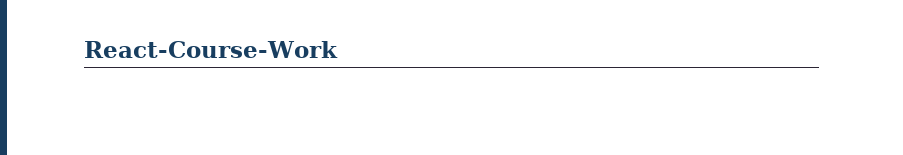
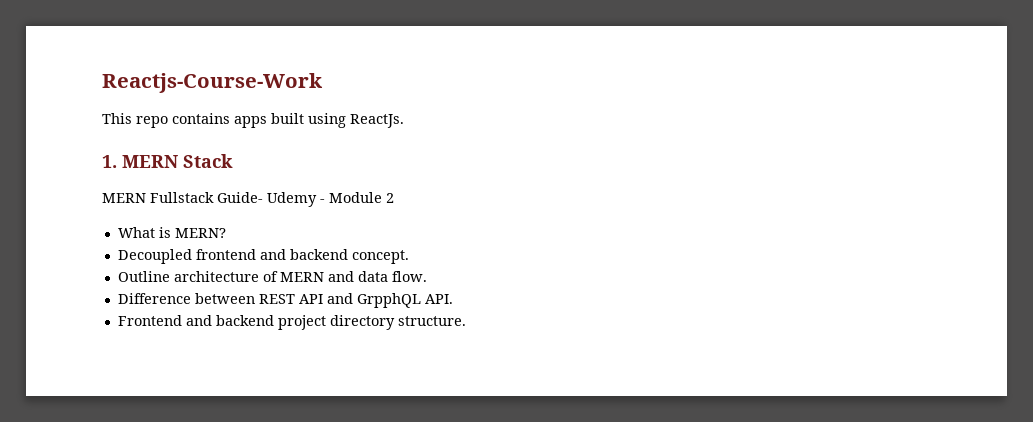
[84,41,338,58] React-Course-Work -> [102,73,323,93] [102,113,404,128] [102,154,233,168] [102,192,394,207] [117,227,226,238] [117,249,409,264] [117,271,427,282] [117,293,453,308] [117,315,466,330] Reactjs-Course-Work // This repo contains apps built using ReactJs. // 1. MERN Stack // MERN Fullstack Guide- Udemy - Module 2 // What is MERN? // Decoupled frontend and backend concept. // Outline architecture of MERN and data flow. // Difference between REST API and GrpphQL API. // Frontend and backend project directory structure.

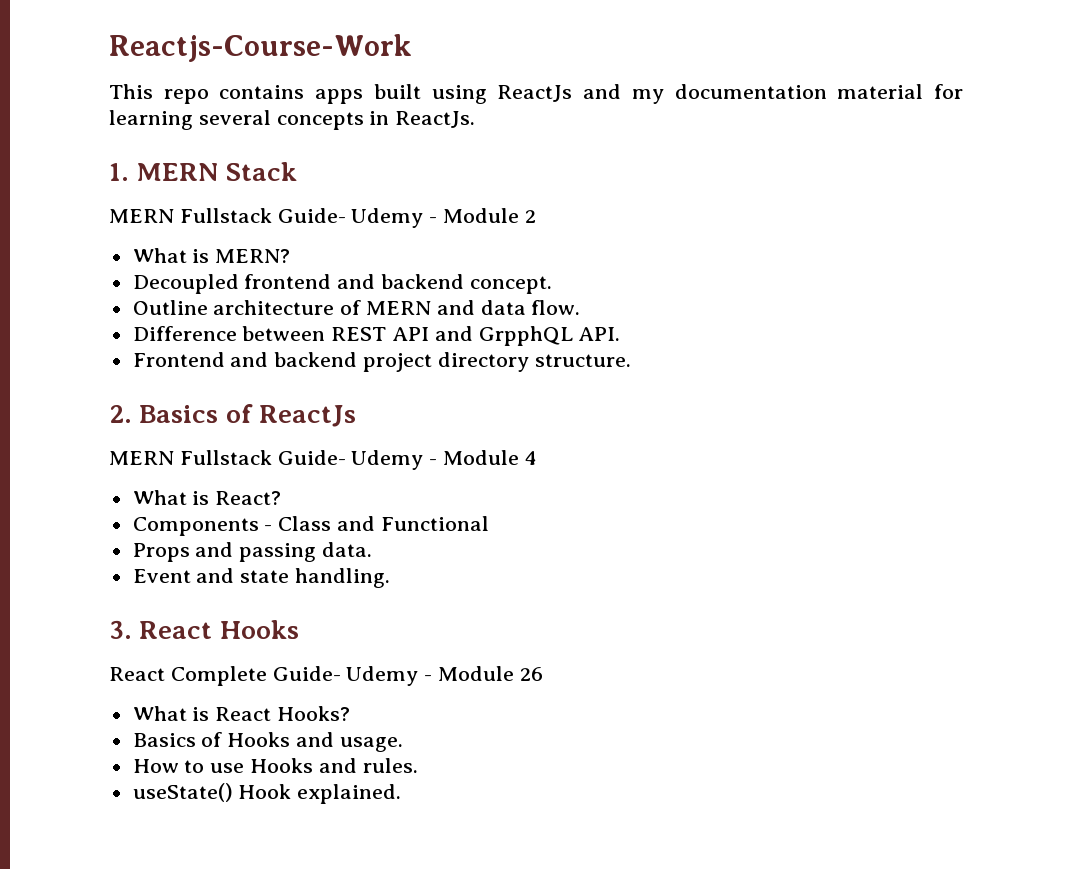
(346, 120) none -> [497,84,964,104] [109,110,390,130] ReactJs and my documentation material for learning several concepts in
(466, 321) none -> [109,404,356,427] [109,450,537,470] [132,490,282,505] [132,516,489,536] [132,542,373,562] [132,568,391,588] [109,620,299,639] [109,666,543,686] [132,706,351,721] [132,732,403,752] [132,758,418,773] [132,783,402,804] // 2. Basics of ReactJs // MERN Fullstack Guide- Udemy - Module 4 // What is React? // Components - Class and Functional // Props and passing data. // Event and state handling. // 3. React Hooks // React Complete Guide- Udemy - Module 26 // What is React Hooks? // Basics of Hooks and usage. // How to use Hooks and rules. // useState() Hook explained.

